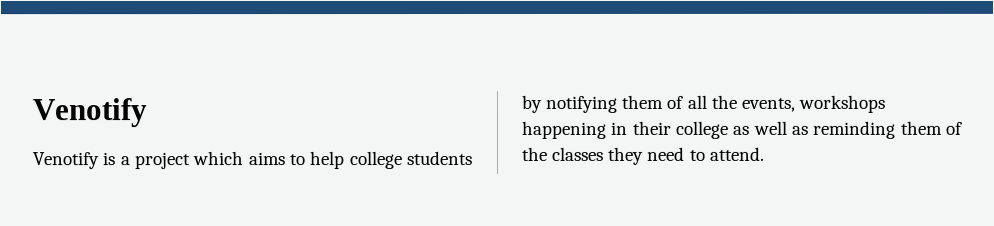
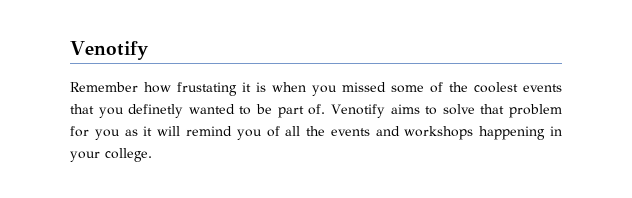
[33,151,473,170] [521,94,664,113] Venotify is a project which aims to help college students by notifying them -> [70,82,562,96] [70,104,562,118] [70,126,262,140] Remember how frustating it is when you missed some of the coolest events that you definetly wanted to be part of. Venotify aims to solve that problem for you as it will remind you
[740,97,795,112] events, -> [330,126,400,136] events and
[632,120,963,139] [522,146,765,165] their college as well as reminding them of the classes they need to attend. -> [70,148,152,162] your college.

